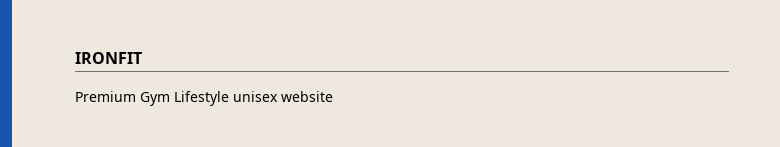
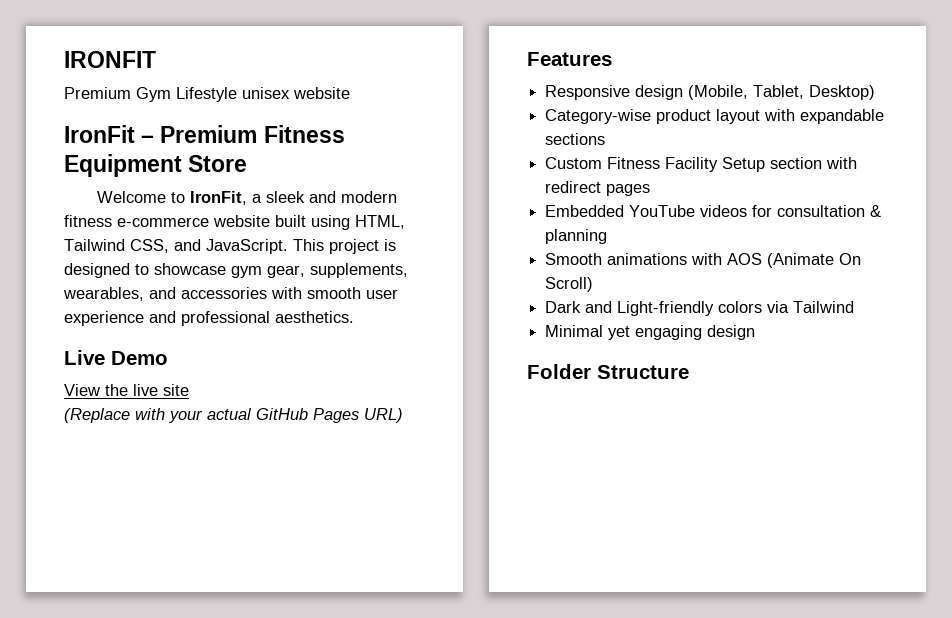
(333, 96) none -> [64,125,345,143] [64,154,248,177] [97,191,398,205] [64,215,405,230] [64,239,396,254] [64,263,408,278] [63,287,398,301] [64,311,354,326] [64,350,168,365] [64,384,189,396] [64,408,403,423] [527,52,612,66] [545,85,876,100] [545,109,885,124] [545,133,606,145] [545,157,858,172] [545,181,651,196] [545,205,882,217] [545,229,608,244] [545,253,862,268] [545,277,594,292] [545,301,855,316] [545,325,756,340] [527,364,689,379] // IronFit – Premium Fitness Equipment Store // Welcome to IronFit, a sleek and modern fitness e-commerce website built using HTML, Tailwind CSS, and JavaScript. This project is designed to showcase gym gear, supplements, wearables, and accessories with smooth user experience and professional aesthetics. // Live Demo // View the live site // (Replace with your actual GitHub Pages URL) // Features // Responsive design (Mobile, Tablet, Desktop) // Category-wise product layout with expandable sections // Custom Fitness Facility Setup section with redirect pages // Embedded YouTube videos for consultation & planning // Smooth animations with AOS (Animate On Scroll) // Dark and Light-friendly colors via Tailwind // Minimal yet engaging design // Folder Structure

